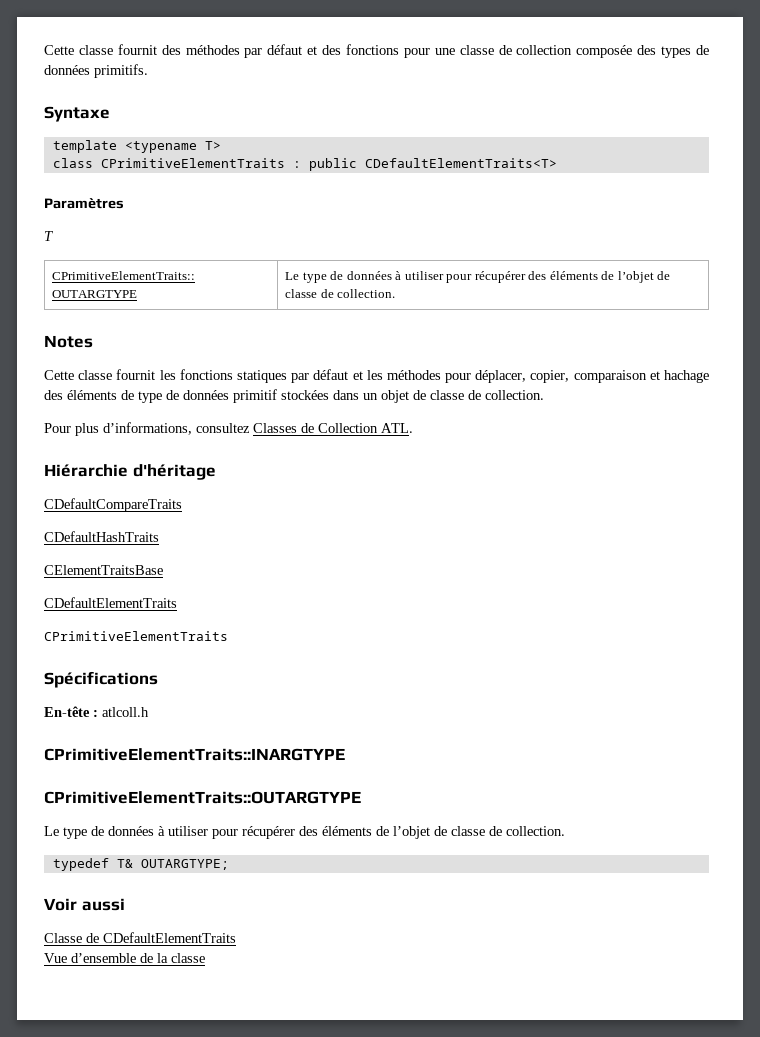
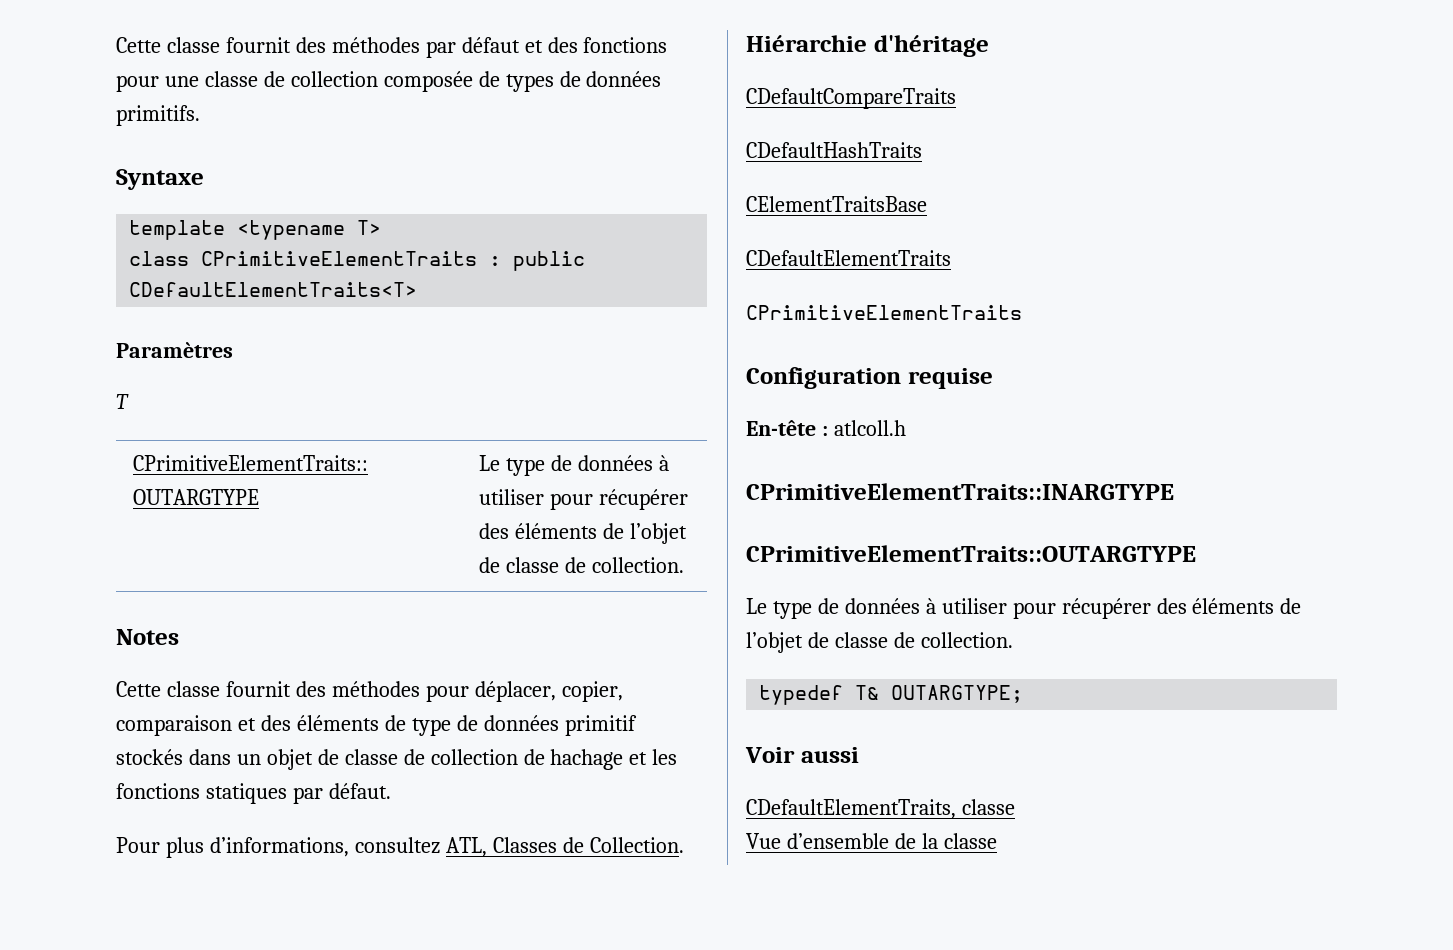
[637,45,657,55] des -> [478,71,500,87] de
[159,369,383,383] les fonctions statiques par défaut et les -> [295,681,326,697] des
[664,370,709,383] hachage -> (256, 724) none
[281,390,329,400] stockées -> [116,749,183,765] stockés
[485,390,544,400] collection. -> [430,749,678,770] [116,783,391,804] collection de hachage et les fonctions statiques par défaut.
(250, 428) none -> [445,837,487,857] ATL,
[318,423,413,433] Collection ATL. -> [589,837,684,853] Collection.
[44,671,158,688] Spécifications -> [746,367,993,389] Configuration requise
[44,932,236,943] Classe de CDefaultElementTraits -> [746,799,1015,819] CDefaultElementTraits, classe

